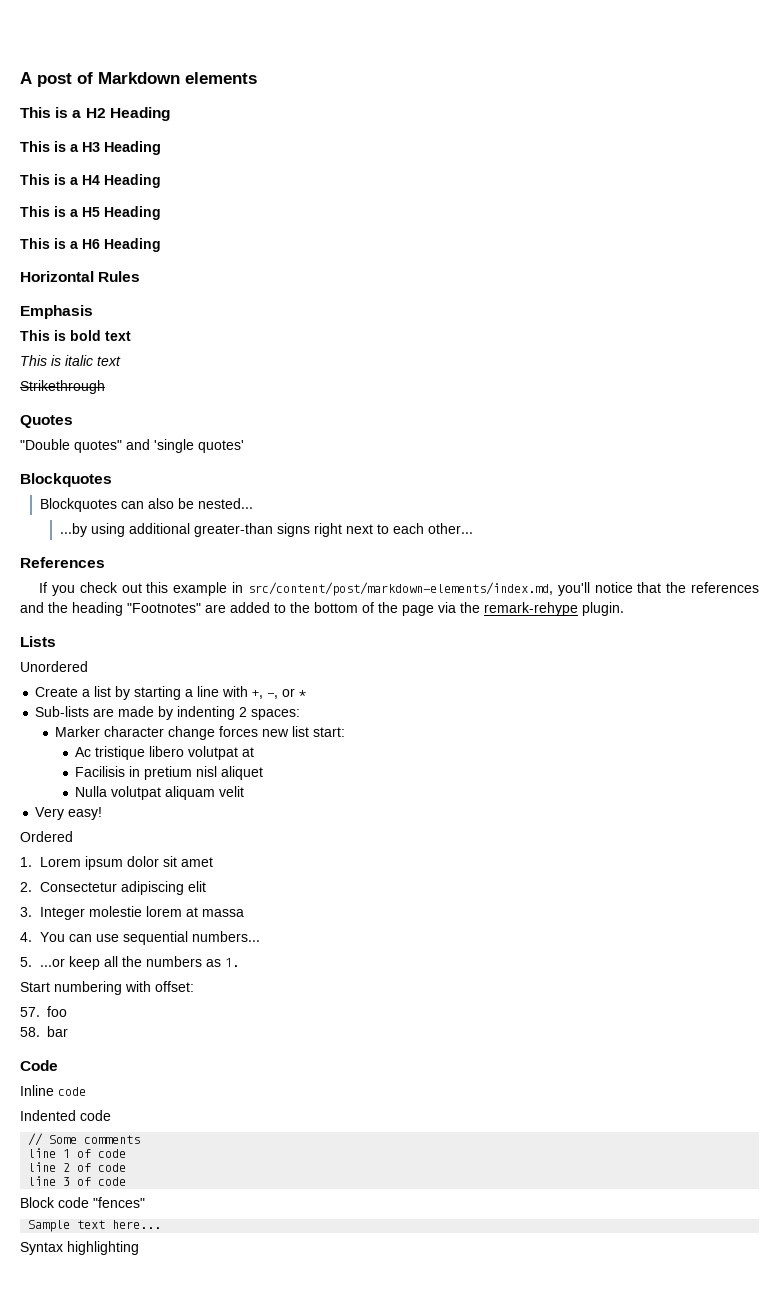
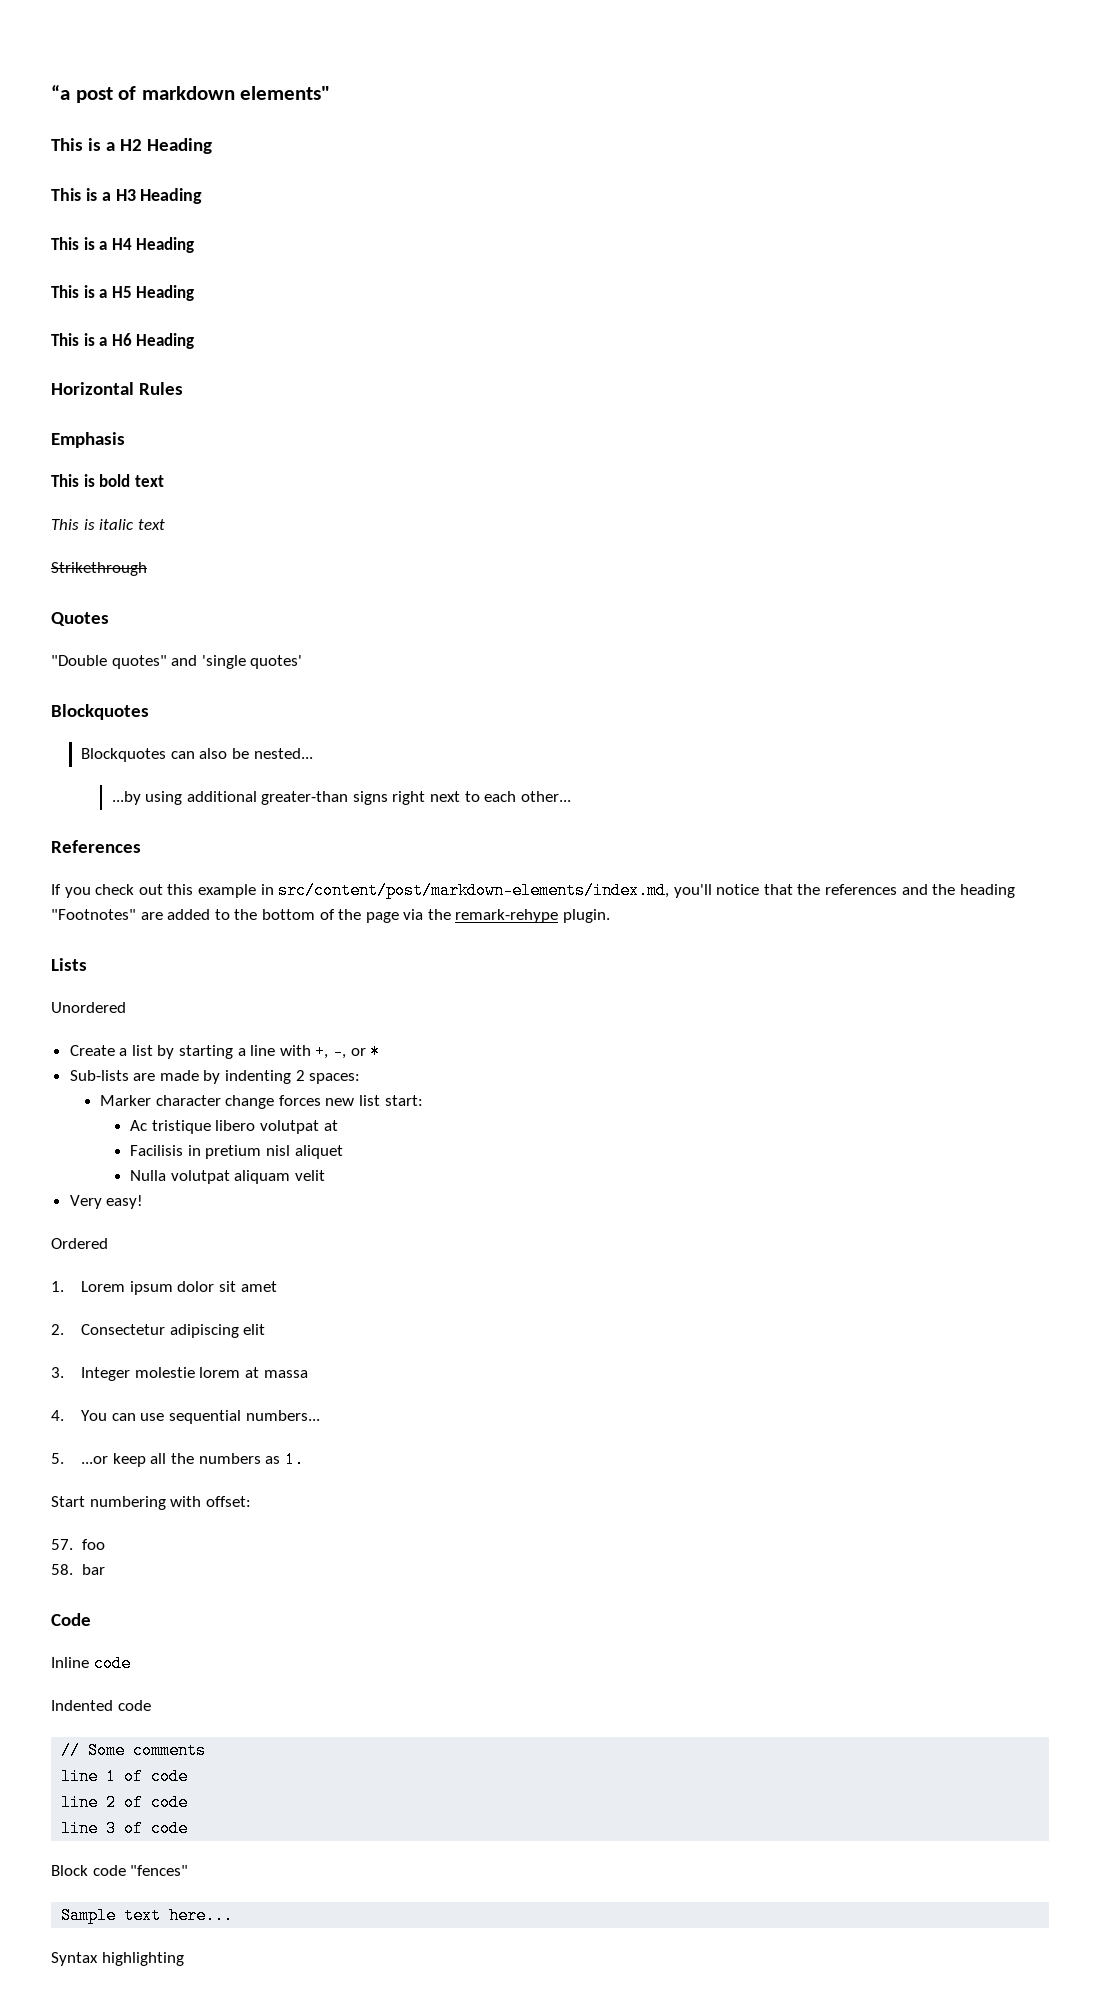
[20,72,32,84] A -> [51,85,70,100] “a
[98,72,257,84] Markdown elements -> [141,86,331,100] markdown elements"

